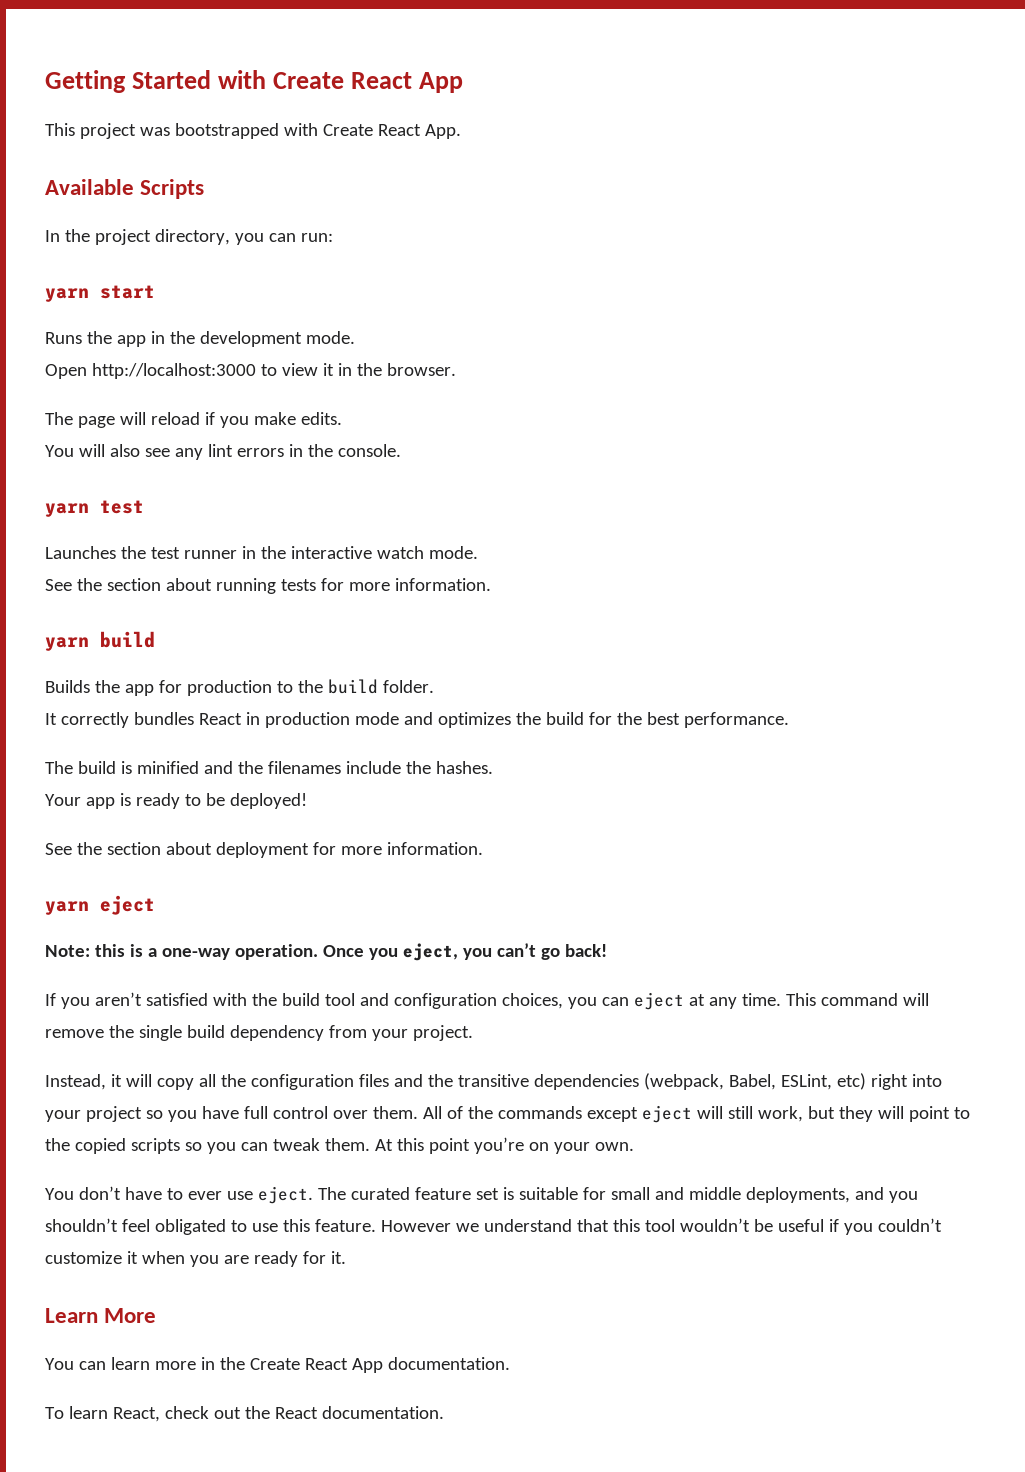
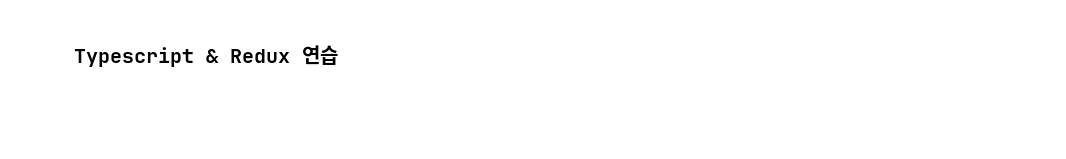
[45,70,464,93] [45,123,461,139] [45,179,205,199] [45,229,333,245] [45,285,155,302] [45,331,355,347] [45,363,456,379] [45,412,342,428] [45,444,401,460] [45,500,144,517] [45,546,478,559] [45,578,491,594] [45,631,155,651] [45,679,434,696] [45,712,789,728] [45,761,493,774] [45,793,307,809] [45,842,483,858] [45,895,155,915] [45,943,607,961] [45,992,929,1010] [45,1025,473,1041] [45,1073,942,1090] [45,1105,970,1123] [45,1137,634,1154] [45,1186,918,1204] [45,1218,942,1235] [45,1251,346,1267] [45,1308,157,1323] [45,1357,510,1373] [45,1406,444,1422] Getting Started with Create React App // This project was bootstrapped with Create React App. // Available Scripts // In the project directory, you can run: // yarn start // Runs the app in the development mode. // Open http://localhost:3000 to view it in the browser. // The page will reload if you make edits. // You will also see any lint errors in the console. // yarn test // Launches the test runner in the interactive watch mode. // See the section about running tests for more information. // yarn build // Builds the app for production to the build folder. // It correctly bundles React in production mode and optimizes the build for the best performance. // The build is minified and the filenames include the hashes. // Your app is ready to be deployed! // See the section about deployment for more information. // yarn eject // Note: this is a one-way operation. Once you eject, you can’t go back! // If you aren’t satisfied with the build tool and configuration choices, you can eject at any time. This command will remove the single build dependency from your project. // Instead, it will copy all the configuration files and the transitive dependencies (webpack, Babel, ESLint, etc) right into your project so you have full control over them. All of the commands except eject will still work, but they will point to the copied scripts so you can tweak them. At this point you’re on your own. // You don’t have to ever use eject. The curated feature set is suitable for small and middle deployments, and you shouldn’t feel obligated to use this feature. However we understand that this tool wouldn’t be useful if you couldn’t customize it when you are ready for it. // Learn More // You can learn more in the Create React App documentation. // To learn React, check out the React documentation. -> [74,45,338,67] Typescript & Redux 연습

